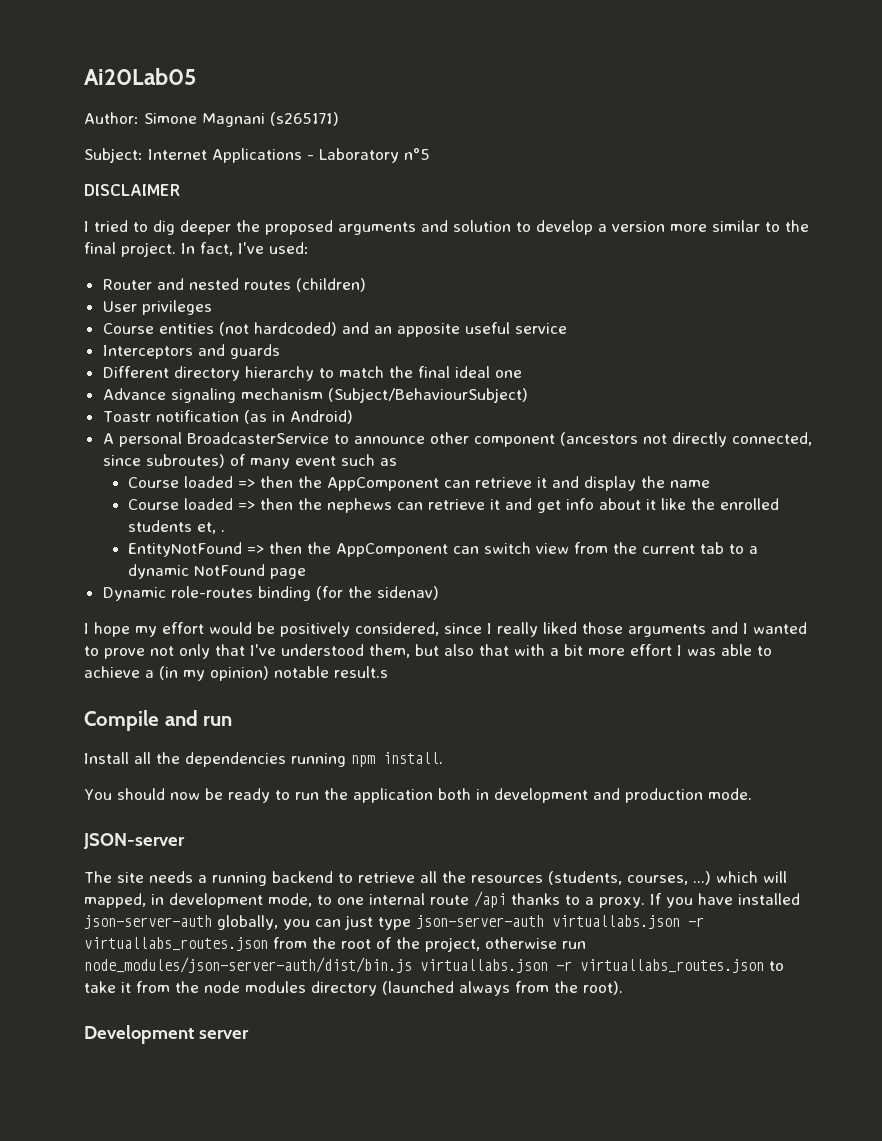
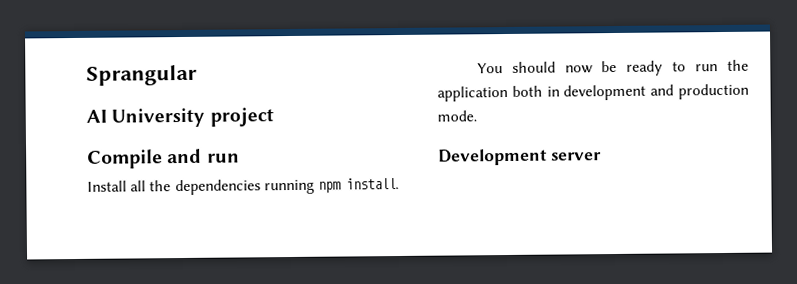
[84,68,196,85] [84,112,339,127] [84,148,430,163] [84,184,180,196] [84,220,809,235] [84,242,309,257] [102,278,366,292] [102,300,212,315] [102,322,567,337] [102,344,280,359] [102,366,522,381] [102,388,528,403] [102,410,353,424] [102,432,812,447] [102,454,397,469] [127,476,710,491] [127,498,779,513] [127,520,225,534] [127,542,758,557] [127,564,306,579] [102,586,439,601] [84,622,807,637] [84,644,772,659] [84,666,388,681] Ai20Lab05 // Author: Simone Magnani (s265171) // Subject: Internet Applications - Laboratory n°5 // DISCLAIMER // I tried to dig deeper the proposed arguments and solution to develop a version more similar to the final project. In fact, I've used: // Router and nested routes (children) // User privileges // Course entities (not hardcoded) and an apposite useful service // Interceptors and guards // Different directory hierarchy to match the final ideal one // Advance signaling mechanism (Subject/BehaviourSubject) // Toastr notification (as in Android) // A personal BroadcasterService to announce other component (ancestors not directly connected, since subroutes) of many event such as // Course loaded => then the AppComponent can retrieve it and display the name // Course loaded => then the nephews can retrieve it and get info about it like the enrolled students et, . // EntityNotFound => then the AppComponent can switch view from the current tab to a dynamic NotFound page // Dynamic role-routes binding (for the sidenav) // I hope my effort would be positively considered, since I really liked those arguments and I wanted to prove not only that I've understood them, but also that with a bit more effort I was able to achieve a (in my opinion) notable result.s -> [86,64,197,86] [86,107,274,128] Sprangular // AI University project
[83,833,185,849] [84,871,787,886] [84,891,800,908] [84,915,704,930] [84,937,586,952] [84,957,784,973] [84,981,623,996] // JSON-server // The site needs a running backend to retrieve all the resources (students, courses, ...) which will mapped, in development mode, to one internal route /api thanks to a proxy. If you have installed json-server-auth globally, you can just type json-server-auth virtuallabs.json -r virtuallabs_routes.json from the root of the project, otherwise run node_modules/json-server-auth/dist/bin.js virtuallabs.json -r virtuallabs_routes.json to take it from the node modules directory (launched always from the root). -> (477, 116) none

